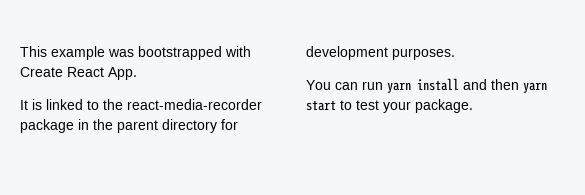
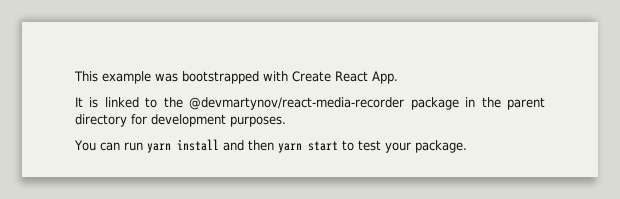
[127,99,262,110] react-media-recorder -> [189,97,405,110] @devmartynov/react-media-recorder

